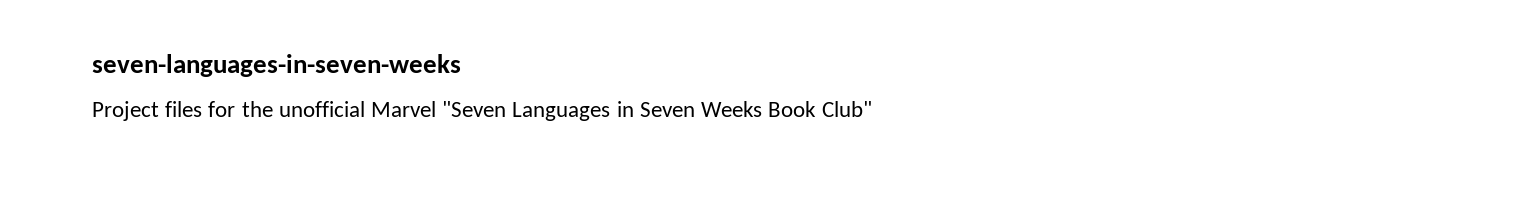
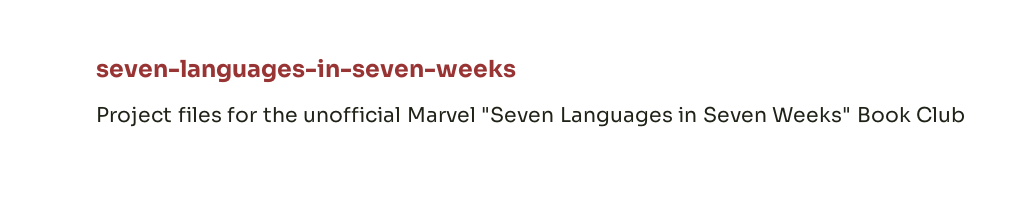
[701,101,872,117] Weeks Book Club" -> [772,106,966,123] Weeks" Book Club

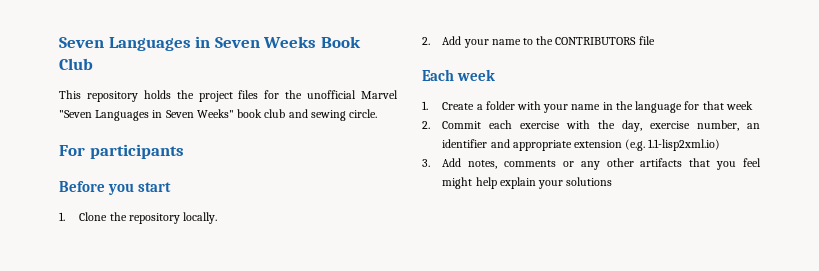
[96,58,516,83] [96,106,172,127] seven-languages-in-seven-weeks // Project -> [59,36,361,51] [59,58,93,70] [59,90,233,102] Seven Languages in Seven Weeks Book Club // This repository holds the project
[856,106,966,123] Book Club -> [237,109,378,121] [59,144,184,159] [59,181,172,195] [59,212,217,224] [422,36,655,48] [422,69,496,81] [422,101,753,113] [422,120,760,132] [442,139,721,151] [422,158,761,170] [442,177,613,189] book club and sewing circle. // For participants // Before you start // 1. Clone the repository locally. // 2. Add your name to the CONTRIBUTORS file // Each week // 1. Create a folder with your name in the language for that week // 2. Commit each exercise with the day, exercise number, an identifier and appropriate extension (e.g. 1.1-lisp2xml.io) // 3. Add notes, comments or any other artifacts that you feel might help explain your solutions

